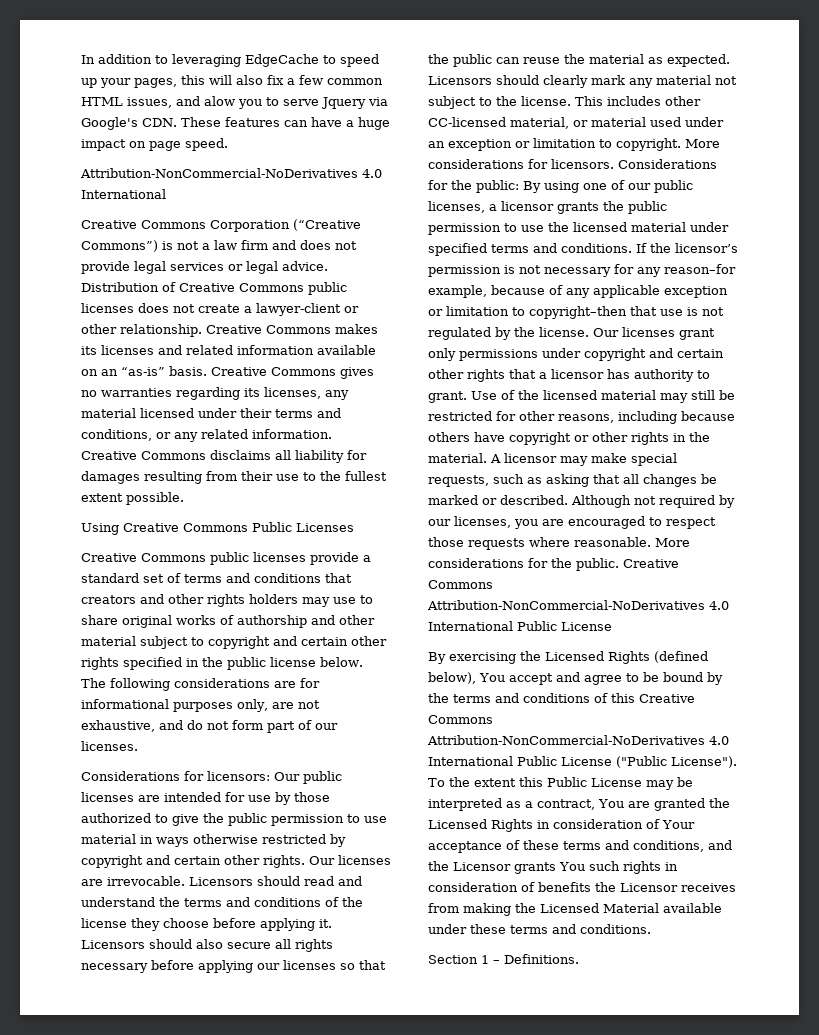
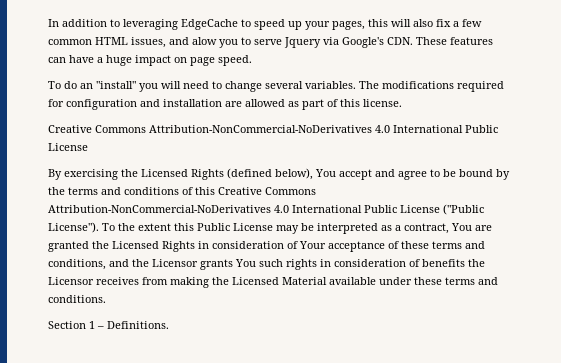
[80,168,382,178] [81,189,166,199] [81,219,361,232] [81,240,357,252] [81,261,328,274] [81,282,347,295] [81,303,359,316] [81,324,378,337] [81,345,376,355] [81,366,374,379] [81,387,349,400] [81,408,341,418] [81,429,332,442] [81,450,367,463] [81,471,387,484] [81,492,184,505] [81,522,354,535] [81,552,371,565] [81,573,352,583] [81,594,373,607] [81,615,375,628] [81,636,387,649] [81,657,363,670] [81,678,320,691] [81,699,320,712] [81,720,338,733] [81,741,138,751] [81,771,342,784] [81,792,330,805] [81,813,387,826] [81,834,346,847] [81,855,391,868] [81,876,362,886] [81,897,363,907] [81,918,332,931] [81,939,333,952] [81,960,386,973] [428,54,730,67] [428,75,737,88] [428,96,701,109] [428,117,724,129] [428,138,720,151] [428,159,717,169] [428,180,693,193] [428,201,667,214] [428,222,729,235] [428,243,738,256] [428,264,736,277] [428,285,728,298] [428,306,724,319] [428,327,715,340] [428,348,724,361] [428,369,710,382] [428,390,735,403] [428,411,735,424] [428,432,710,445] [428,453,677,466] [428,474,717,487] [428,495,735,508] [428,516,716,529] [428,537,690,550] [428,558,619,571] Attribution-NonCommercial-NoDerivatives 4.0 International // Creative Commons Corporation (“Creative Commons”) is not a law firm and does not provide legal services or legal advice. Distribution of Creative Commons public licenses does not create a lawyer-client or other relationship. Creative Commons makes its licenses and related information available on an “as-is” basis. Creative Commons gives no warranties regarding its licenses, any material licensed under their terms and conditions, or any related information. Creative Commons disclaims all liability for damages resulting from their use to the fullest extent possible. // Using Creative Commons Public Licenses // Creative Commons public licenses provide a standard set of terms and conditions that creators and other rights holders may use to share original works of authorship and other material subject to copyright and certain other rights specified in the public license below. The following considerations are for informational purposes only, are not exhaustive, and do not form part of our licenses. // Considerations for licensors: Our public licenses are intended for use by those authorized to give the public permission to use material in ways otherwise restricted by copyright and certain other rights. Our licenses are irrevocable. Licensors should read and understand the terms and conditions of the license they choose before applying it. Licensors should also secure all rights necessary before applying our licenses so that the public can reuse the material as expected. Licensors should clearly mark any material not subject to the license. This includes other CC-licensed material, or material used under an exception or limitation to copyright. More considerations for licensors. Considerations for the public: By using one of our public licenses, a licensor grants the public permission to use the licensed material under specified terms and conditions. If the licensor’s permission is not necessary for any reason–for example, because of any applicable exception or limitation to copyright–then that use is not regulated by the license. Our licenses grant only permissions under copyright and certain other rights that a licensor has authority to grant. Use of the licensed material may still be restricted for other reasons, including because others have copyright or other rights in the material. A licensor may make special requests, such as asking that all changes be marked or described. Although not required by our licenses, you are encouraged to respect those requests where reasonable. More considerations for the public. -> [48,81,504,92] [48,99,402,110] To do an "install" you will need to change several variables. The modifications required for configuration and installation are allowed as part of this license. //

